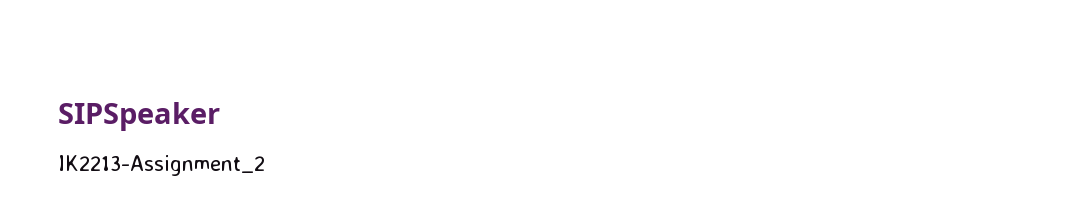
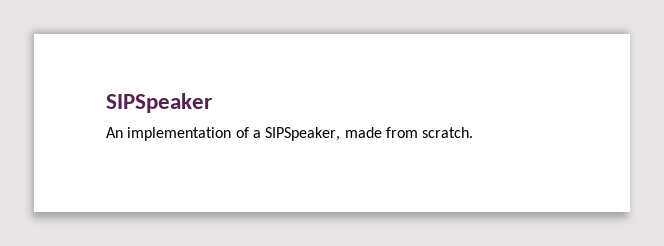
[58,155,265,176] IK2213-Assignment_2 -> [106,127,474,141] An implementation of a SIPSpeaker, made from scratch.

